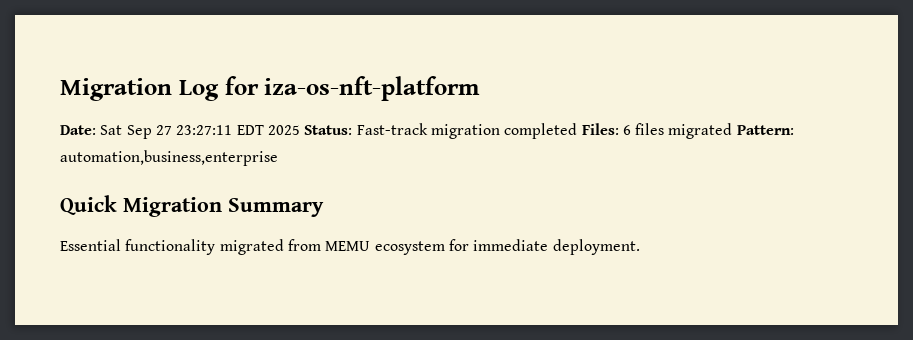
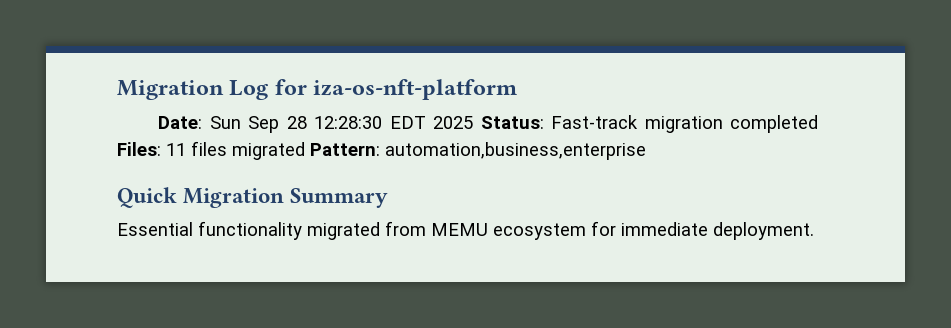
[100,125,233,139] Sat Sep 27 23:27:11 -> [209,116,383,133] Sun Sep 28 12:28:30
[622,125,631,135] 6 -> [166,143,186,156] 11

